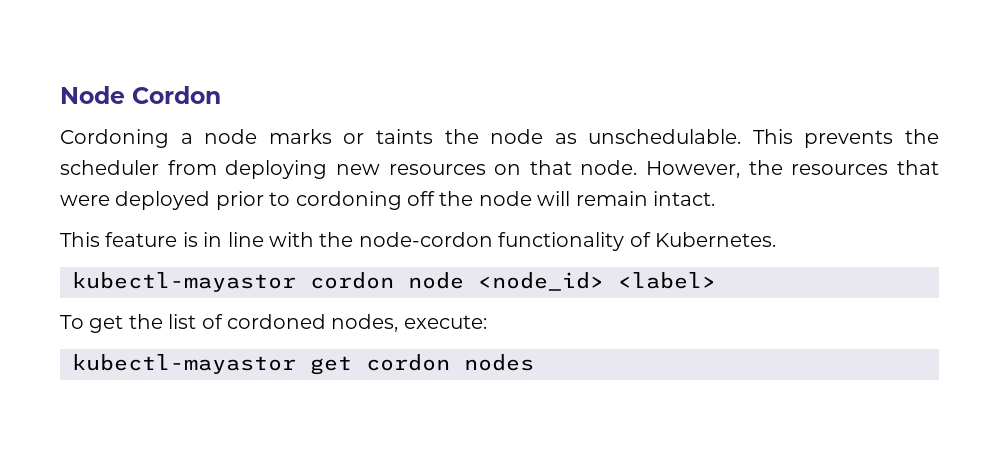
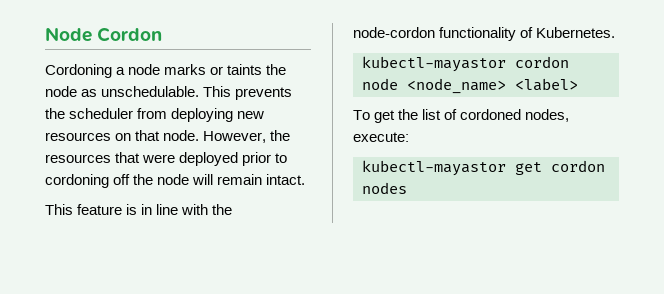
[478,272,604,291] <node_id> -> [407,78,506,94] <node_name>

